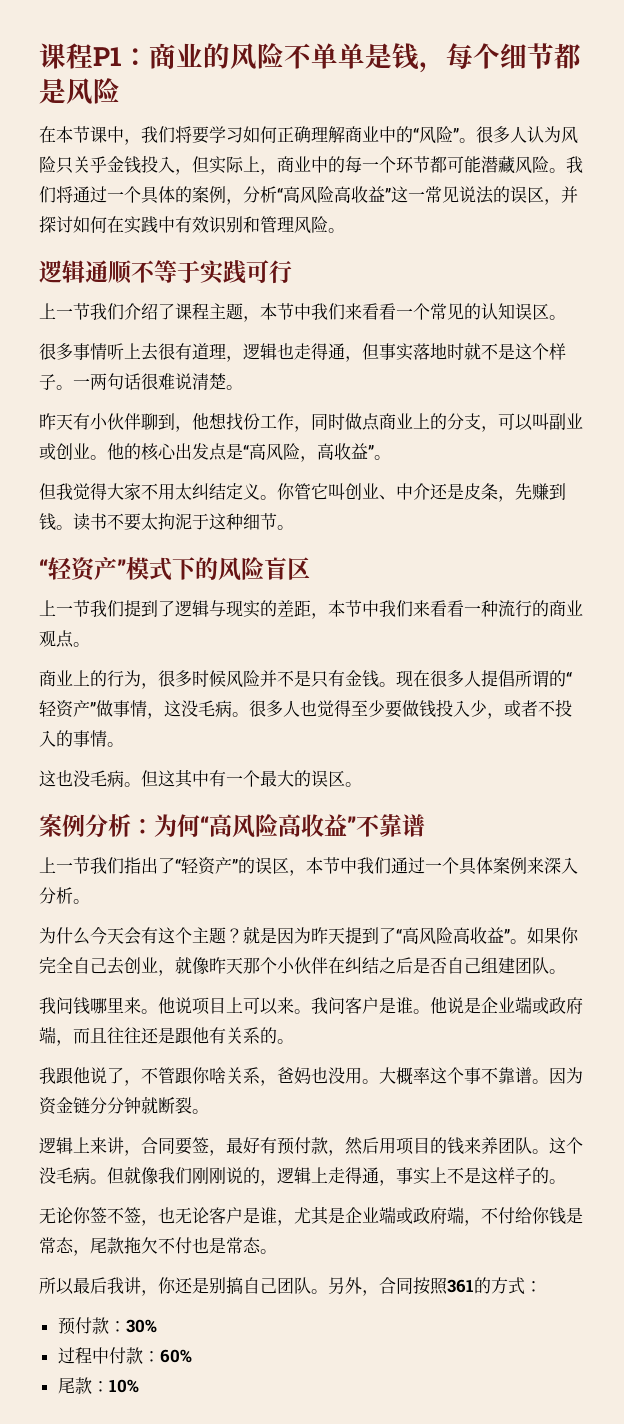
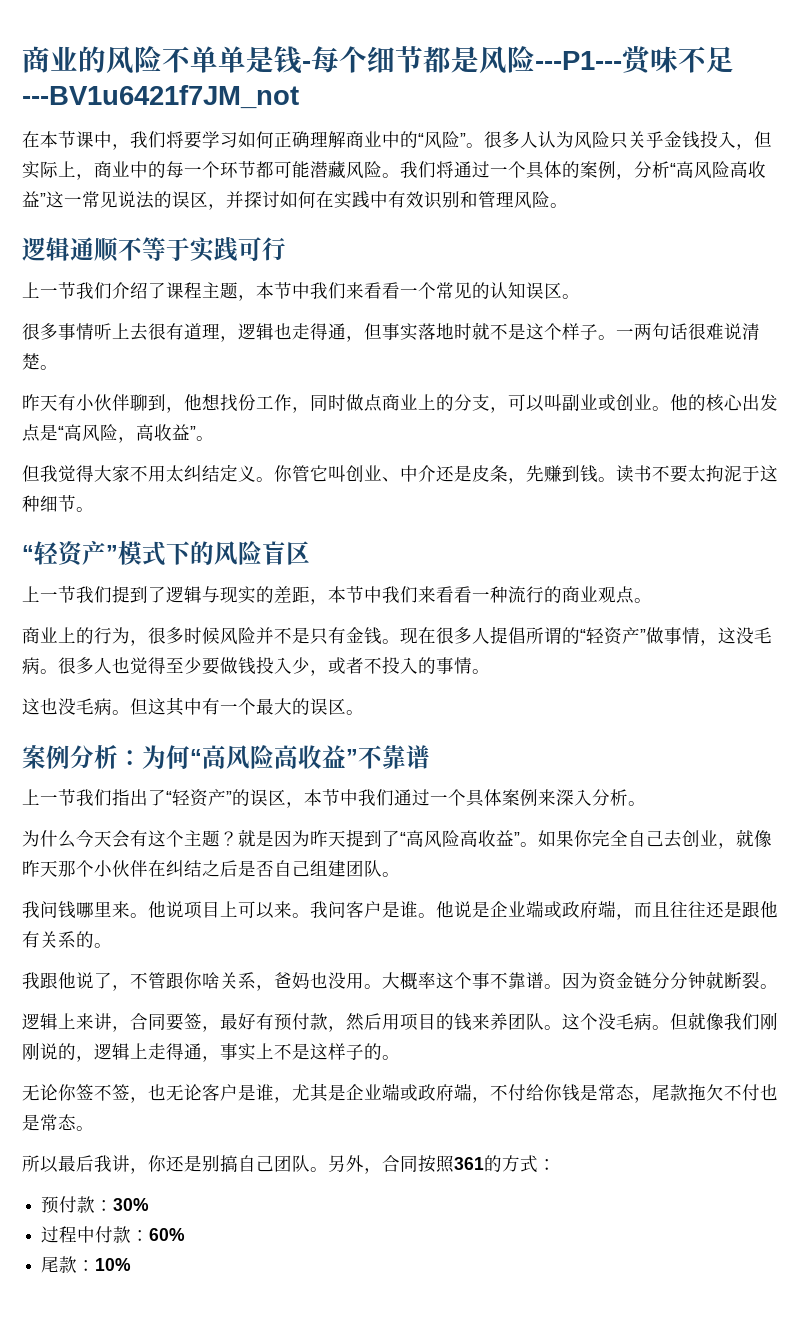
[39,43,149,69] 课程P1： -> (22, 59) none
[419,62,446,73] ， -> [302,61,311,70] -
(120, 91) none -> [535,46,734,75] [22,85,299,109] ---P1---赏味不足---BV1u6421f7JM_not

